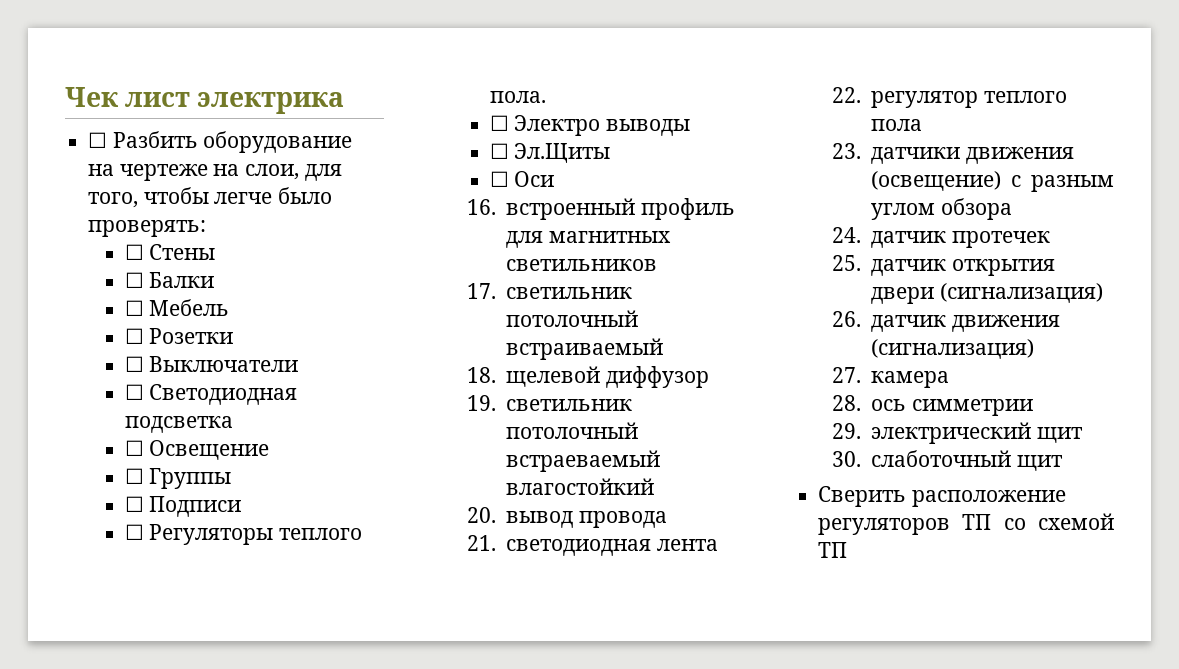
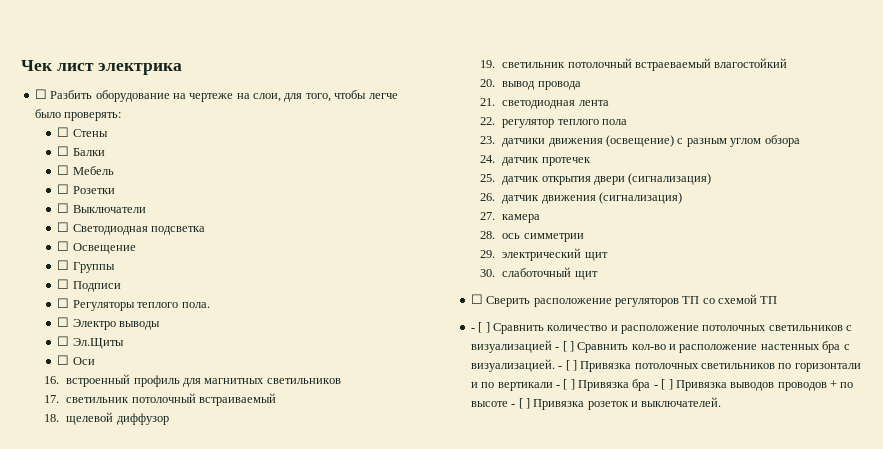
(1063, 463) none -> [470,294,483,304] ☐
(848, 550) none -> [470,322,853,334] [470,340,850,353] [470,359,861,372] [470,379,854,391] [470,397,722,410] // - [ ] Сравнить количество и расположение потолочных светильников с визуализацией - [ ] Сравнить кол-во и расположение настенных бра с визуализацией. - [ ] Привязка потолочных светильников по горизонтали и по вертикали - [ ] Привязка бра - [ ] Привязка выводов проводов + по высоте - [ ] Привязка розеток и выключателей.

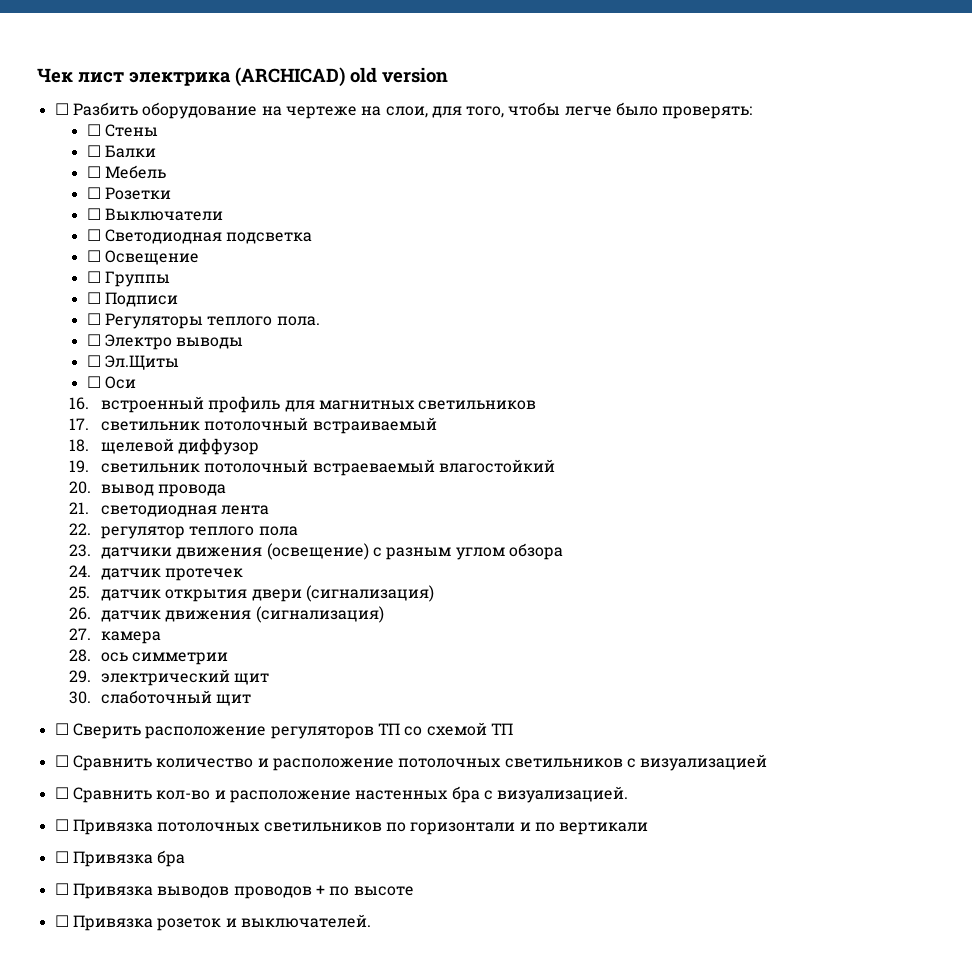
(183, 69) none -> [235,67,448,87] (ARCHICAD) old version
[470,322,490,333] - [ ] -> [54,755,69,767] ☐
[555,341,574,352] - [ ] -> [54,787,69,799] // ☐
[558,360,577,371] - [ ] -> [54,819,69,831] // ☐
[555,379,575,390] - [ ] -> [54,851,69,863] // ☐
[653,379,673,390] - [ ] -> [54,883,69,895] // ☐
[511,398,530,409] - [ ] -> [54,915,69,927] // ☐

